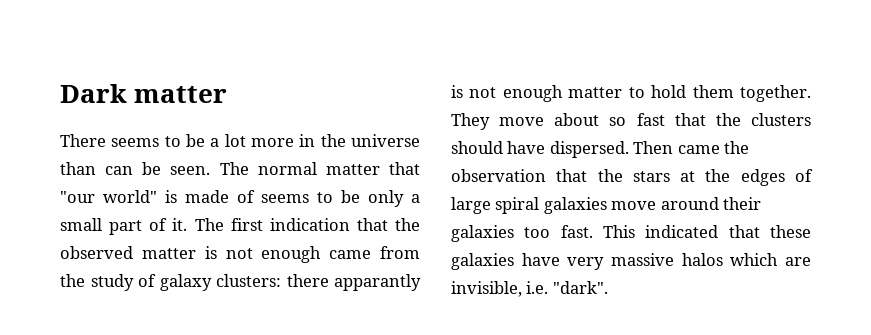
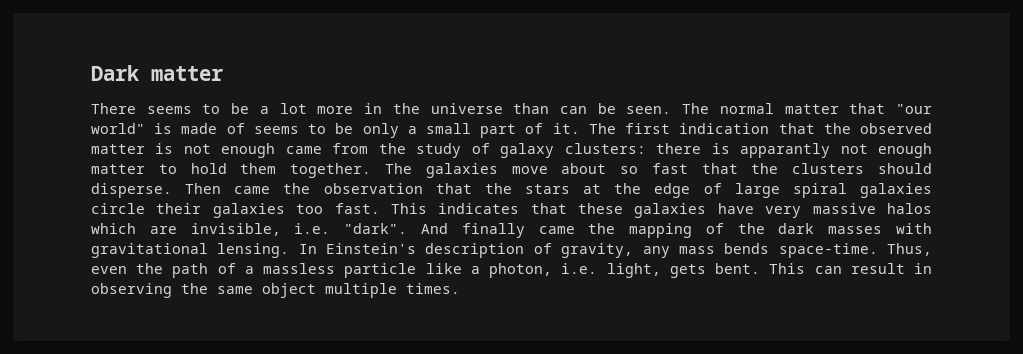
[334,274,421,291] [451,85,463,98] apparantly is -> [711,143,831,158] is apparantly
[451,113,490,130] They -> [384,163,498,178] The galaxies
[507,141,629,158] have dispersed. -> [91,183,172,198] disperse.
[740,169,785,186] edges -> [654,183,691,198] edge
[611,197,719,210] move around -> [91,203,145,214] circle
[645,225,719,238] indicated -> [438,203,520,214] indicates
(608, 287) none -> [420,223,933,238] [91,243,933,258] [91,263,933,278] [91,283,460,298] And finally came the mapping of the dark masses with gravitational lensing. In Einstein's description of gravity, any mass bends space-time. Thus, even the path of a massless particle like a photon, i.e. light, gets bent. This can result in observing the same object multiple times.

